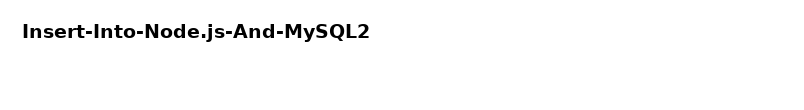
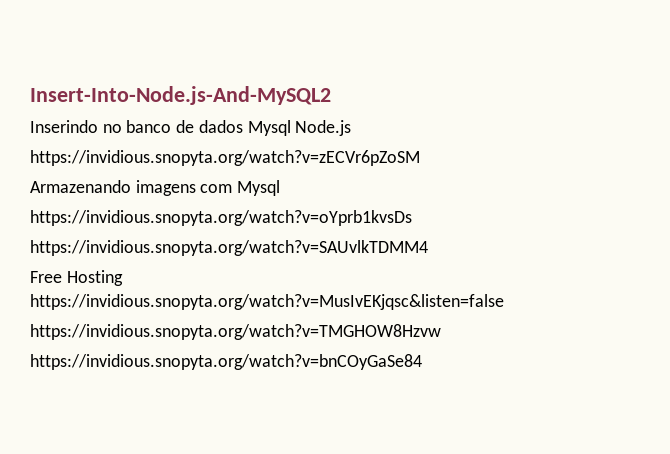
(370, 33) none -> [30,120,352,136] [30,150,420,166] [30,180,281,196] [30,210,412,226] [30,240,428,256] [30,270,123,286] [30,294,504,310] [30,324,441,340] [30,354,422,370] // Inserindo no banco de dados Mysql Node.js // https://invidious.snopyta.org/watch?v=zECVr6pZoSM // Armazenando imagens com Mysql // https://invidious.snopyta.org/watch?v=oYprb1kvsDs // https://invidious.snopyta.org/watch?v=SAUvlkTDMM4 // Free Hosting // https://invidious.snopyta.org/watch?v=MusIvEKjqsc&listen=false // https://invidious.snopyta.org/watch?v=TMGHOW8Hzvw // https://invidious.snopyta.org/watch?v=bnCOyGaSe84

